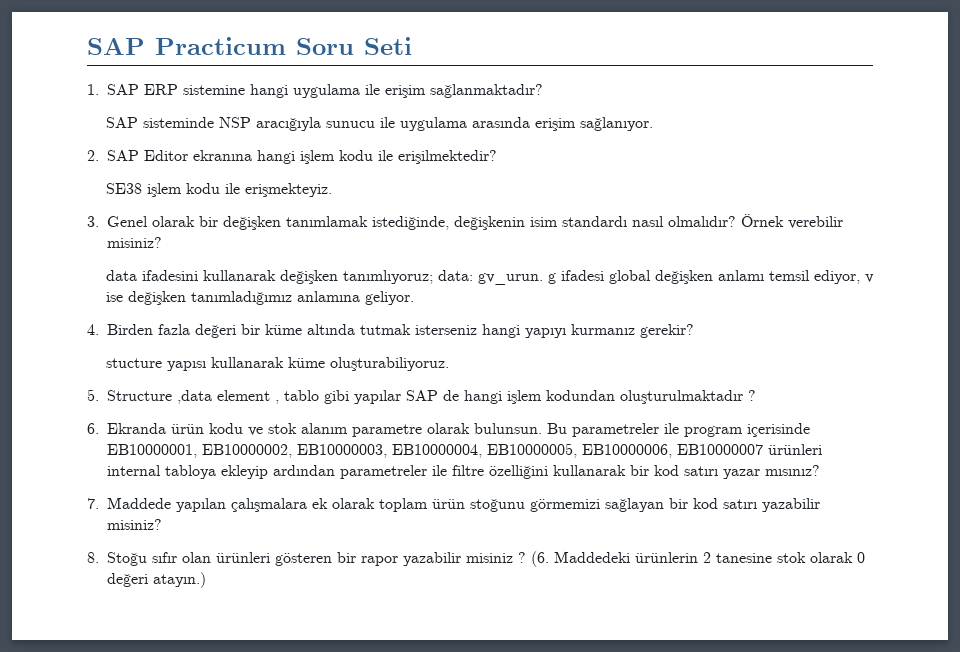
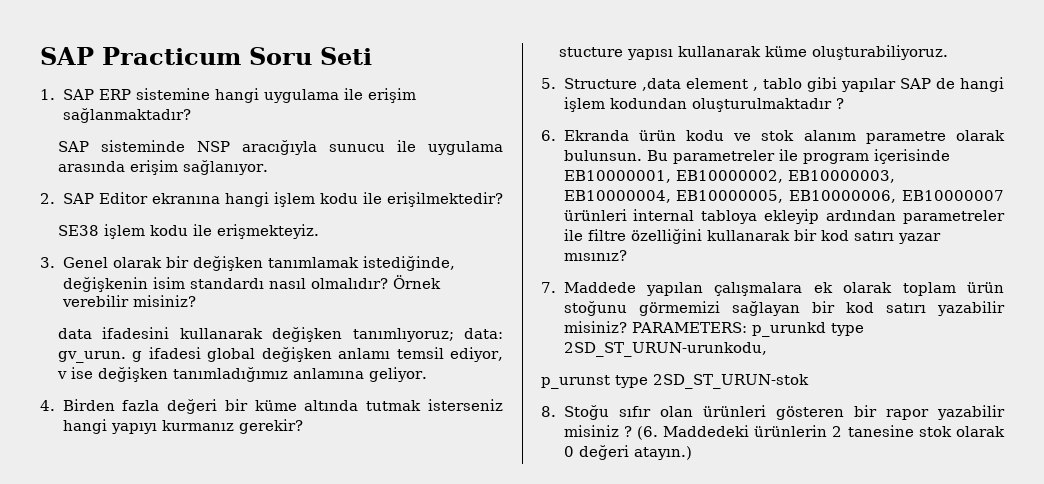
(162, 524) none -> [631,322,865,337] [563,342,767,357] [541,374,809,389] PARAMETERS: p_urunkd type 2SD_ST_URUN-urunkodu, // p_urunst type 2SD_ST_URUN-stok

